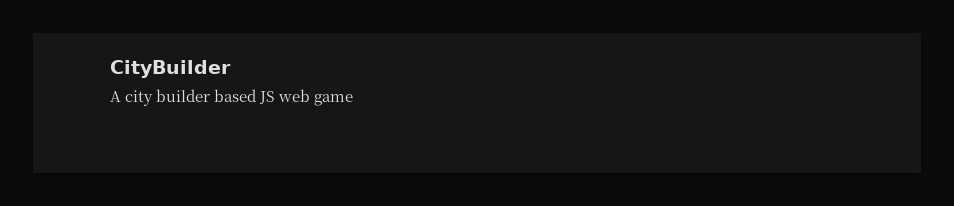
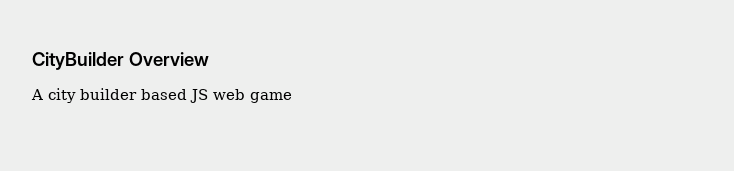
(231, 69) none -> [128,52,209,66] Overview

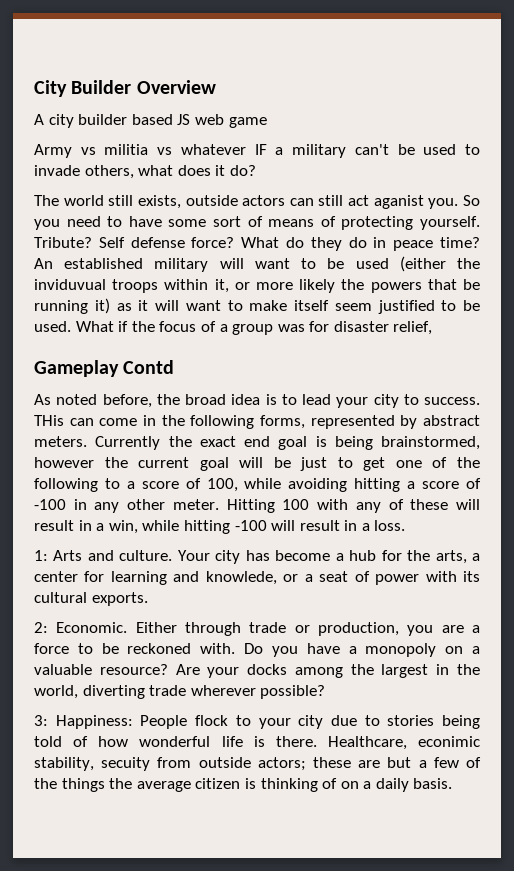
[32,52,124,70] CityBuilder -> [34,80,132,97] City Builder
(292, 97) none -> [34,144,481,158] [34,165,256,179] [34,195,480,209] [34,216,480,230] [34,237,480,251] [34,256,481,272] [34,279,480,293] [34,298,480,314] [34,321,433,335] [34,360,175,377] [34,394,480,408] [34,415,481,429] [34,436,480,450] [34,457,481,471] [34,478,482,492] [34,499,481,513] [34,520,406,534] [34,550,480,564] [34,571,480,585] [34,592,148,606] [34,622,480,636] [34,643,480,657] [34,664,480,678] [34,685,326,699] [34,715,480,729] [34,736,480,750] [34,757,481,771] [34,778,453,792] // Army vs militia vs whatever IF a military can't be used to invade others, what does it do? // The world still exists, outside actors can still act aganist you. So you need to have some sort of means of protecting yourself. Tribute? Self defense force? What do they do in peace time? An established military will want to be used (either the inviduvual troops within it, or more likely the powers that be running it) as it will want to make itself seem justified to be used. What if the focus of a group was for disaster relief, // Gameplay Contd // As noted before, the broad idea is to lead your city to success. THis can come in the following forms, represented by abstract meters. Currently the exact end goal is being brainstormed, however the current goal will be just to get one of the following to a score of 100, while avoiding hitting a score of -100 in any other meter. Hitting 100 with any of these will result in a win, while hitting -100 will result in a loss. // 1: Arts and culture. Your city has become a hub for the arts, a center for learning and knowlede, or a seat of power with its cultural exports. // 2: Economic. Either through trade or production, you are a force to be reckoned with. Do you have a monopoly on a valuable resource? Are your docks among the largest in the world, diverting trade wherever possible? // 3: Happiness: People flock to your city due to stories being told of how wonderful life is there. Healthcare, econimic stability, secuity from outside actors; these are but a few of the things the average citizen is thinking of on a daily basis.

